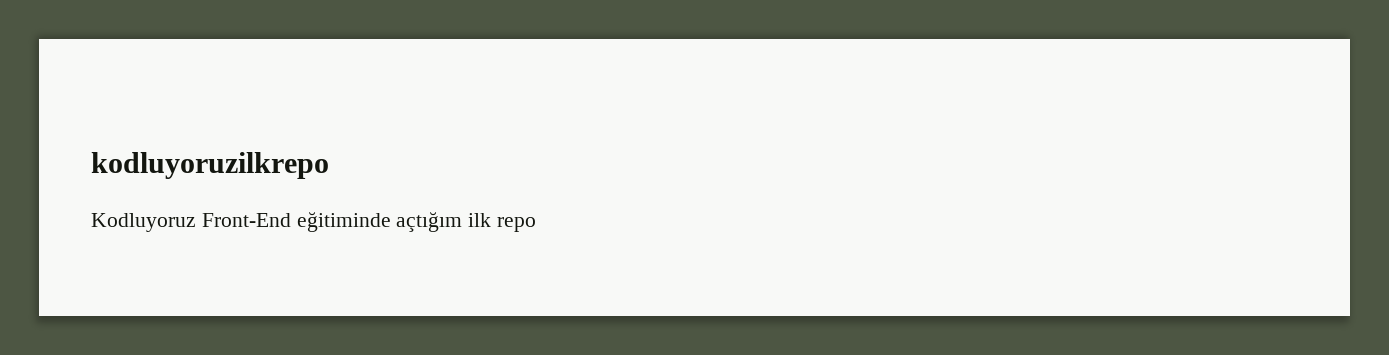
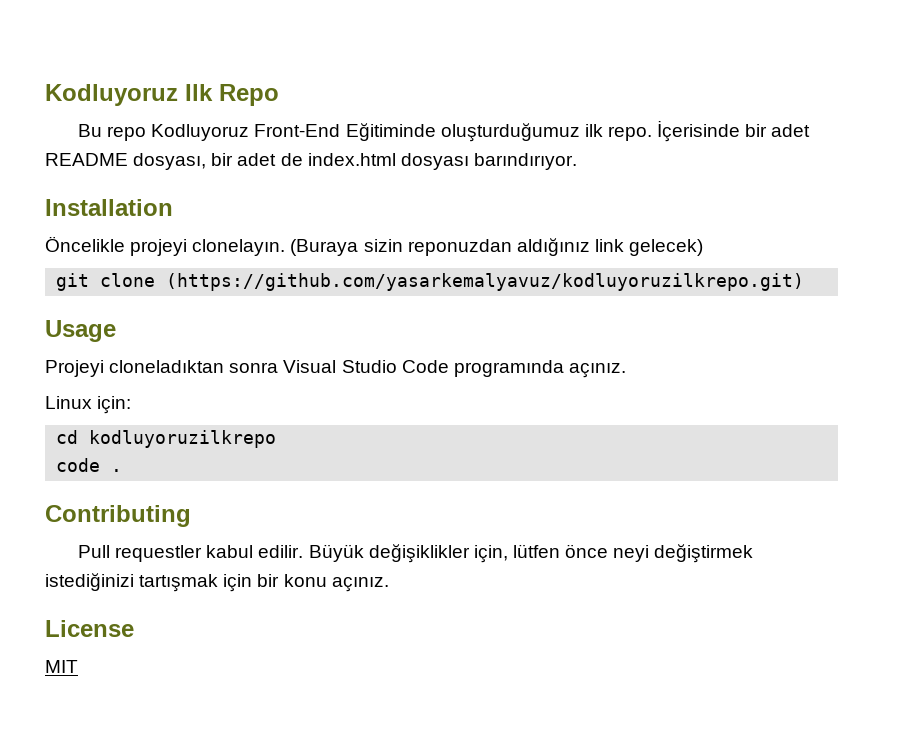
[91,152,329,179] [91,212,537,232] kodluyoruzilkrepo // Kodluyoruz Front-End eğitiminde açtığım ilk repo -> [45,84,279,106] [78,120,811,142] [45,153,577,170] [45,199,173,216] [45,236,704,256] [56,273,805,291] [45,320,116,342] [45,360,626,378] [45,396,132,414] [56,430,277,448] [56,458,123,472] [45,505,191,527] [78,544,754,563] [45,573,389,592] [45,620,134,637] [45,660,78,673] Kodluyoruz Ilk Repo // Bu repo Kodluyoruz Front-End Eğitiminde oluşturduğumuz ilk repo. İçerisinde bir adet README dosyası, bir adet de index.html dosyası barındırıyor. // Installation // Öncelikle projeyi clonelayın. (Buraya sizin reponuzdan aldığınız link gelecek) // git clone (https://github.com/yasarkemalyavuz/kodluyoruzilkrepo.git) // Usage // Projeyi cloneladıktan sonra Visual Studio Code programında açınız. // Linux için: // cd kodluyoruzilkrepo // code . // Contributing // Pull requestler kabul edilir. Büyük değişiklikler için, lütfen önce neyi değiştirmek istediğinizi tartışmak için bir konu açınız. // License // MIT

